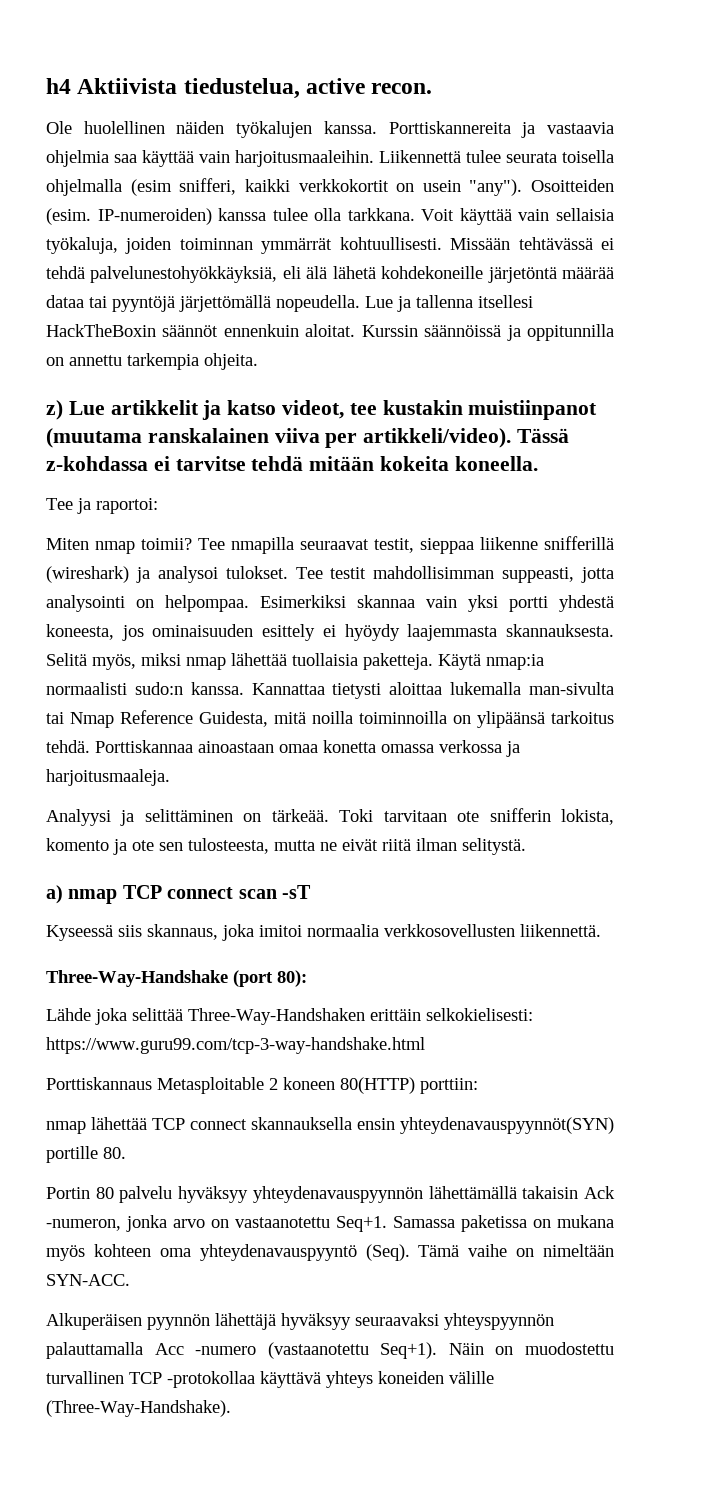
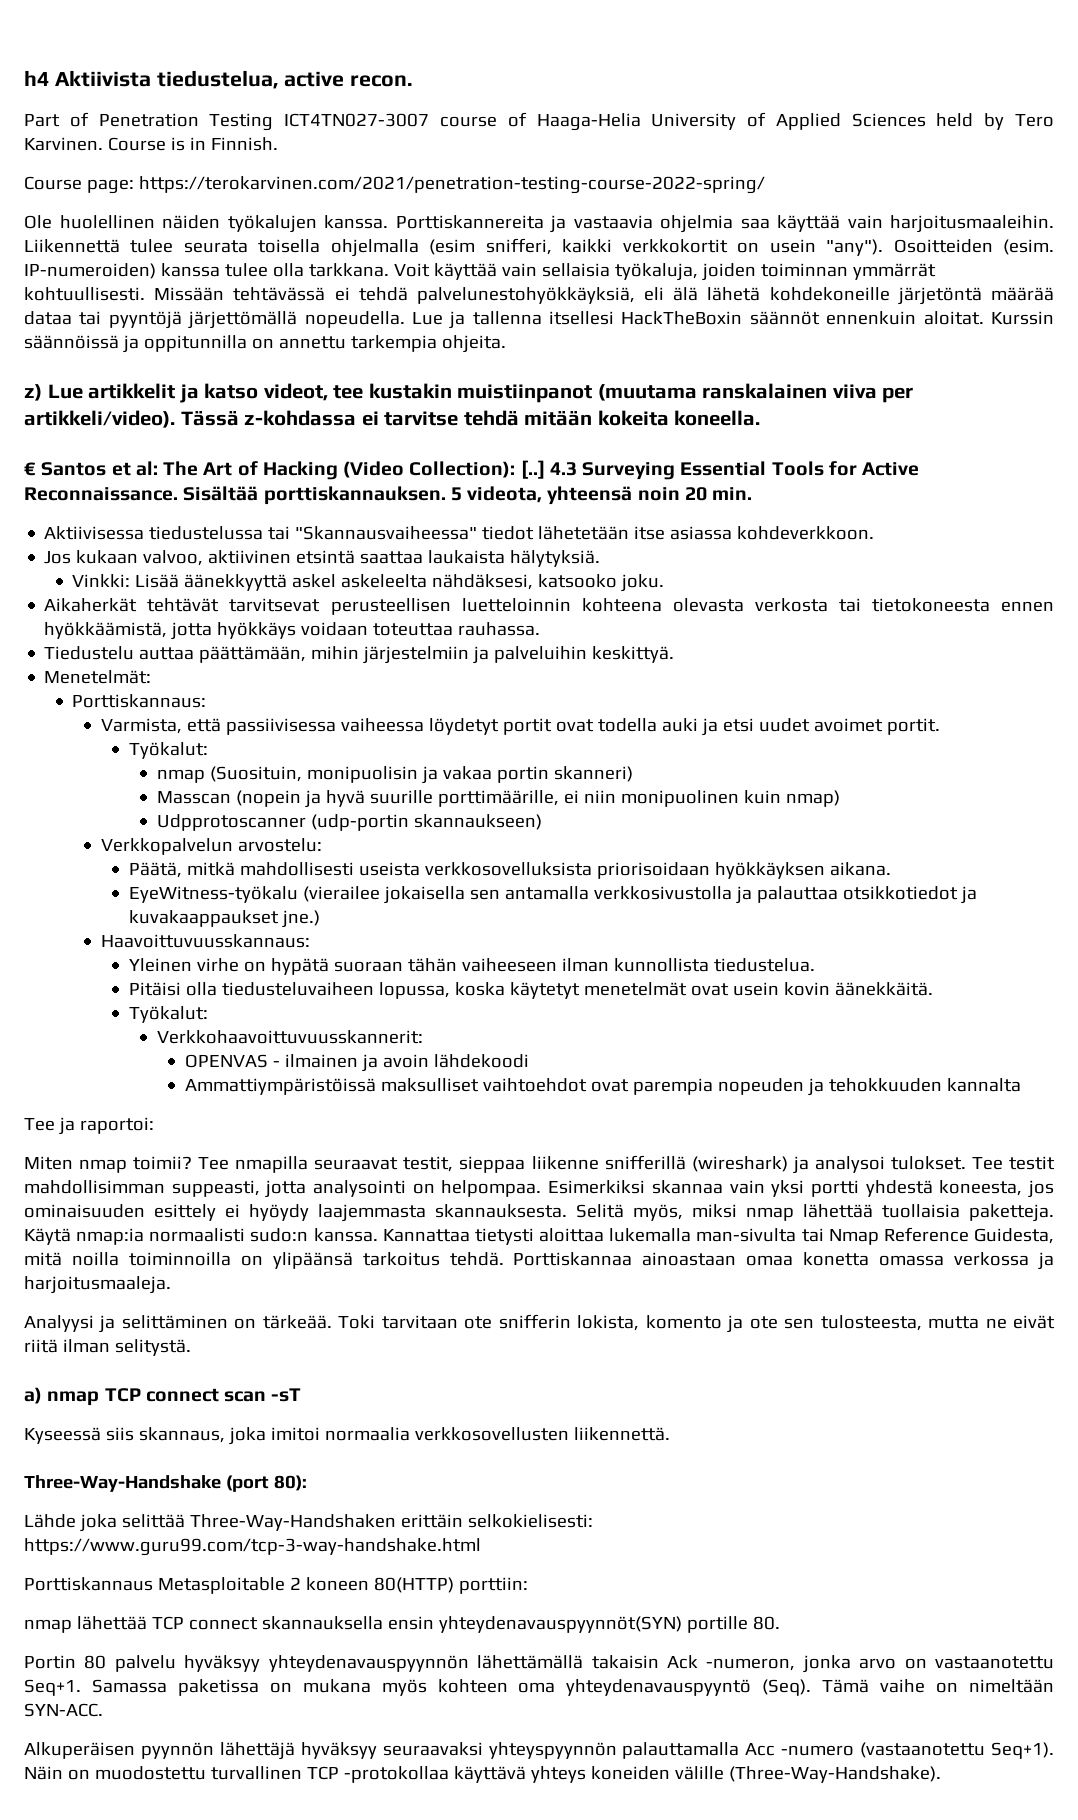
(433, 88) none -> [24,112,1055,131] [24,137,278,151] [24,176,765,194] // Part of Penetration Testing ICT4TN027-3007 course of Haaga-Helia University of Applied Sciences held by Tero Karvinen. Course is in Finnish. // Course page: https://terokarvinen.com/2021/penetration-testing-course-2022-spring/
(538, 463) none -> [24,460,920,480] [24,486,753,505] [44,526,875,540] [44,550,601,567] [72,574,665,592] [44,598,1054,615] [44,622,541,640] [44,646,675,664] [44,670,152,684] [72,694,207,708] [100,718,940,736] [128,742,208,759] [156,766,633,784] [156,790,840,808] [156,814,542,831] [100,838,322,855] [128,862,891,879] [128,886,977,904] [128,910,320,928] [100,934,310,948] [128,958,815,975] [128,982,933,999] [128,1006,208,1023] [156,1030,423,1044] [185,1054,529,1072] [185,1078,1021,1096] // € Santos et al: The Art of Hacking (Video Collection): [..] 4.3 Surveying Essential Tools for Active Reconnaissance. Sisältää porttiskannauksen. 5 videota, yhteensä noin 20 min. // Aktiivisessa tiedustelussa tai "Skannausvaiheessa" tiedot lähetetään itse asiassa kohdeverkkoon. // Jos kukaan valvoo, aktiivinen etsintä saattaa laukaista hälytyksiä. // Vinkki: Lisää äänekkyyttä askel askeleelta nähdäksesi, katsooko joku. // Aikaherkät tehtävät tarvitsevat perusteellisen luetteloinnin kohteena olevasta verkosta tai tietokoneesta ennen hyökkäämistä, jotta hyökkäys voidaan toteuttaa rauhassa. // Tiedustelu auttaa päättämään, mihin järjestelmiin ja palveluihin keskittyä. // Menetelmät: // Porttiskannaus: // Varmista, että passiivisessa vaiheessa löydetyt portit ovat todella auki ja etsi uudet avoimet portit. // Työkalut: // nmap (Suosituin, monipuolisin ja vakaa portin skanneri) // Masscan (nopein ja hyvä suurille porttimäärille, ei niin monipuolinen kuin nmap) // Udpprotoscanner (udp-portin skannaukseen) // Verkkopalvelun arvostelu: // Päätä, mitkä mahdollisesti useista verkkosovelluksista priorisoidaan hyökkäyksen aikana. // EyeWitness-työkalu (vierailee jokaisella sen antamalla verkkosivustolla ja palauttaa otsikkotiedot ja kuvakaappaukset jne.) // Haavoittuvuusskannaus: // Yleinen virhe on hypätä suoraan tähän vaiheeseen ilman kunnollista tiedustelua. // Pitäisi olla tiedusteluvaiheen lopussa, koska käytetyt menetelmät ovat usein kovin äänekkäitä. // Työkalut: // Verkkohaavoittuvuusskannerit: // OPENVAS - ilmainen ja avoin lähdekoodi // Ammattiympäristöissä maksulliset vaihtoehdot ovat parempia nopeuden ja tehokkuuden kannalta

